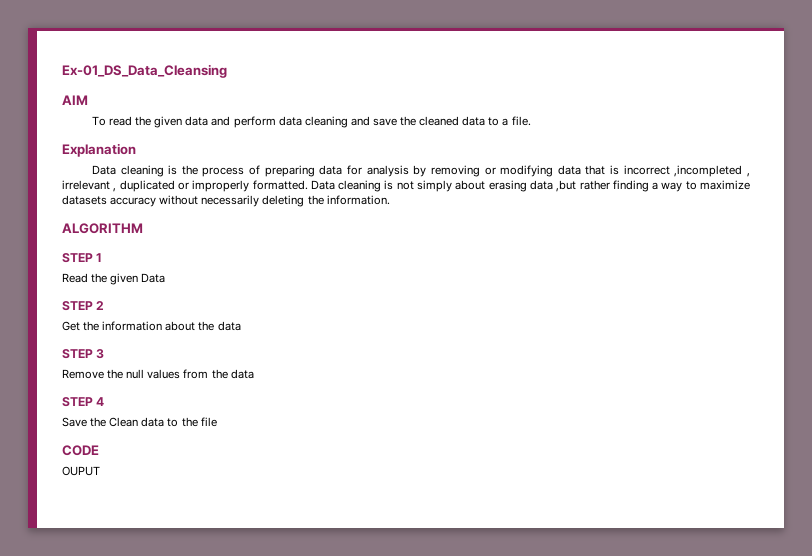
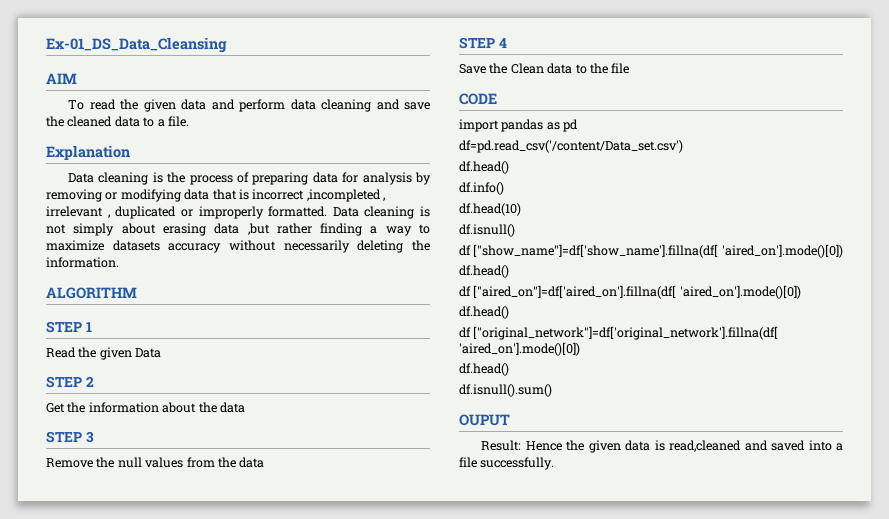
[62,466,100,476] OUPUT -> [459,119,579,132] [459,140,683,153] [459,161,509,174] [459,182,504,195] [459,203,521,216] [459,224,515,237] [459,244,843,258] [459,265,509,278] [459,285,801,299] [459,306,509,319] [459,326,779,340] [459,342,580,356] [459,363,509,376] [459,384,552,397] [459,414,510,426] [481,440,843,453] [459,457,555,470] import pandas as pd // df=pd.read_csv('/content/Data_set.csv') // df.head() // df.info() // df.head(10) // df.isnull() // df ["show_name"]=df['show_name'].fillna(df[ 'aired_on'].mode()[0]) // df.head() // df ["aired_on"]=df['aired_on'].fillna(df[ 'aired_on'].mode()[0]) // df.head() // df ["original_network"]=df['original_network'].fillna(df[ 'aired_on'].mode()[0]) // df.head() // df.isnull().sum() // OUPUT // Result: Hence the given data is read,cleaned and saved into a file successfully.

